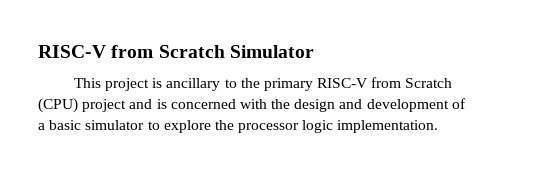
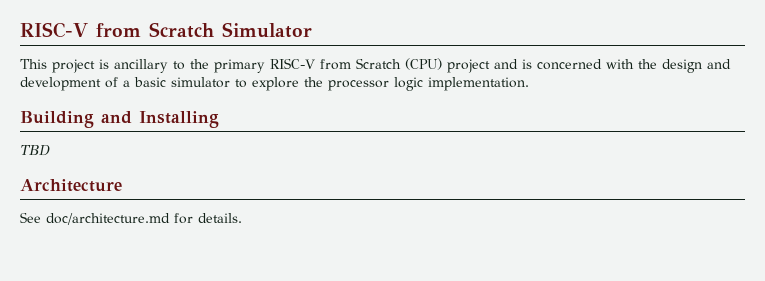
(439, 126) none -> [20,111,219,128] [20,145,50,156] [20,179,122,192] [20,212,242,225] // Building and Installing // TBD // Architecture // See doc/architecture.md for details.

